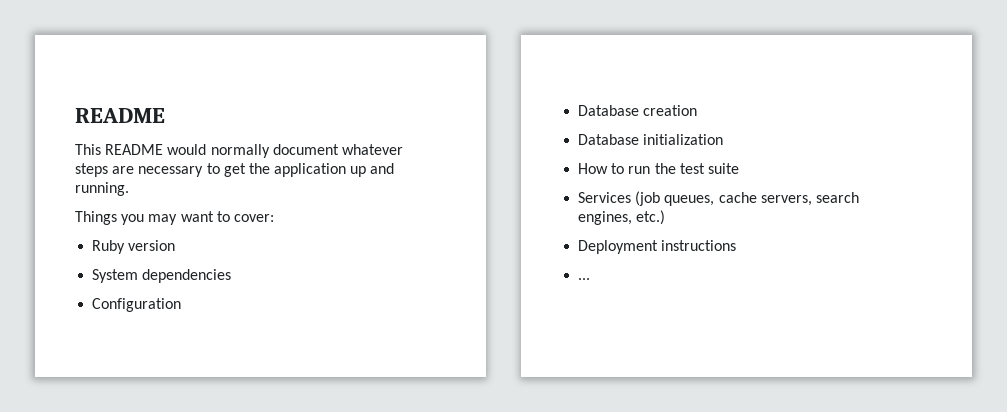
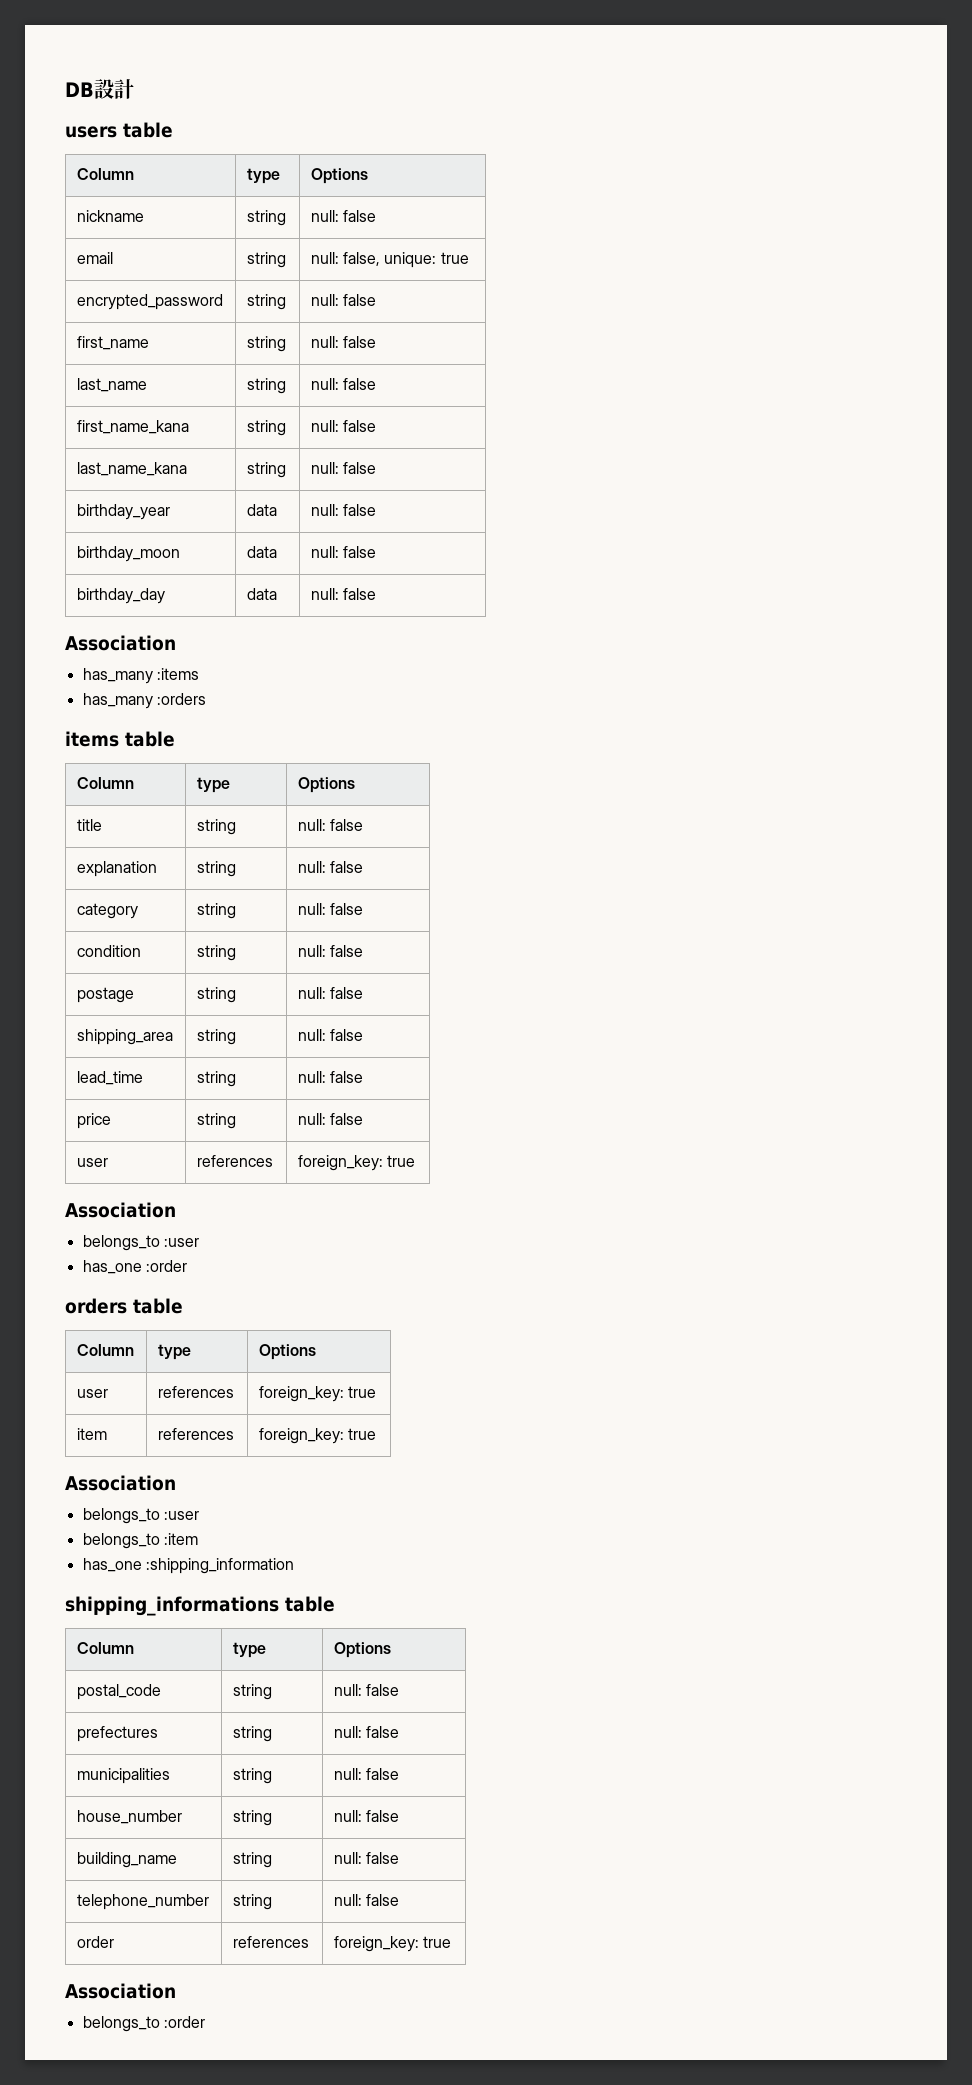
[75,108,165,123] [75,144,403,158] [75,163,395,177] [75,182,129,196] [75,211,274,225] [92,240,176,254] [92,269,232,283] [92,298,182,312] [578,105,698,116] [578,134,724,145] [578,163,739,174] [578,191,859,206] [578,210,666,225] [578,240,737,254] [578,278,591,280] README // This README would normally document whatever steps are necessary to get the application up and running. // Things you may want to cover: // Ruby version // System dependencies // Configuration // Database creation // Database initialization // How to run the test suite // Services (job queues, cache servers, search engines, etc.) // Deployment instructions // ... -> [65,79,134,99] [65,122,173,138] [76,168,134,180] [246,168,280,184] [310,168,368,184] [76,210,144,222] [246,210,286,226] [310,210,377,222] [76,252,113,264] [246,252,286,268] [310,252,469,268] [76,294,223,310] [246,294,286,310] [310,294,377,306] [76,336,149,350] [246,336,286,352] [310,336,377,348] [76,378,147,392] [246,378,286,394] [310,378,377,390] [76,420,189,434] [246,420,286,436] [310,420,377,432] [76,462,187,476] [246,462,286,478] [310,462,377,474] [76,504,170,520] [246,504,277,516] [310,504,377,516] [76,546,180,562] [246,546,277,558] [310,546,377,558] [76,588,165,604] [246,588,277,600] [310,588,377,600] [65,635,176,651] [82,668,199,684] [82,693,206,709] [65,731,175,747] [76,777,134,789] [196,777,230,793] [297,777,355,793] [76,819,102,831] [196,819,236,835] [297,819,364,831] [76,861,157,877] [196,861,236,877] [297,861,364,873] [76,903,138,919] [196,903,236,919] [297,903,364,915] [76,945,141,957] [196,945,236,961] [297,945,364,957] [76,987,134,1003] [196,987,236,1003] [297,987,364,999] [76,1029,173,1045] [196,1029,236,1045] [297,1029,364,1041] [76,1071,143,1085] [196,1071,236,1087] [297,1071,364,1083] [76,1113,111,1129] [196,1113,236,1129] [297,1113,364,1125] [76,1158,108,1167] [196,1155,273,1167] [297,1155,416,1171] [65,1202,176,1218] [82,1235,199,1251] [82,1260,187,1274] [65,1298,183,1314] [76,1344,134,1356] [157,1344,191,1360] [258,1344,316,1360] [76,1389,108,1398] [157,1386,234,1398] [258,1386,377,1402] [76,1428,107,1440] [157,1428,234,1440] [258,1428,377,1444] [65,1475,176,1491] [82,1508,199,1524] [82,1533,198,1549] [82,1558,294,1574] [65,1596,335,1616] [76,1642,134,1654] [232,1642,266,1658] [333,1642,391,1658] [76,1684,161,1700] [232,1684,272,1700] [333,1684,400,1696] [76,1726,158,1742] [232,1726,272,1742] [333,1726,400,1738] [76,1768,170,1784] [232,1768,272,1784] [333,1768,400,1780] [76,1810,182,1824] [232,1810,272,1826] [333,1810,400,1822] [76,1852,177,1868] [232,1852,272,1868] [333,1852,400,1864] [76,1894,209,1910] [232,1894,272,1910] [333,1894,400,1906] [76,1936,114,1948] [232,1936,309,1948] [333,1936,452,1952] [65,1983,176,1999] [82,2016,205,2032] DB設計 // users table // Column | type | Options // nickname | string | null: false // email | string | null: false, unique: true // encrypted_password | string | null: false // first_name | string | null: false // last_name | string | null: false // first_name_kana | string | null: false // last_name_kana | string | null: false // birthday_year | data | null: false // birthday_moon | data | null: false // birthday_day | data | null: false // Association // has_many :items // has_many :orders // items table // Column | type | Options // title | string | null: false // explanation | string | null: false // category | string | null: false // condition | string | null: false // postage | string | null: false // shipping_area | string | null: false // lead_time | string | null: false // price | string | null: false // user | references | foreign_key: true // Association // belongs_to :user // has_one :order // orders table // Column | type | Options // user | references | foreign_key: true // item | references | foreign_key: true // Association // belongs_to :user // belongs_to :item // has_one :shipping_information // shipping_informations table // Column | type | Options // postal_code | string | null: false // prefectures | string | null: false // municipalities | string | null: false // house_number | string | null: false // building_name | string | null: false // telephone_number | string | null: false // order | references | foreign_key: true // Association // belongs_to :order

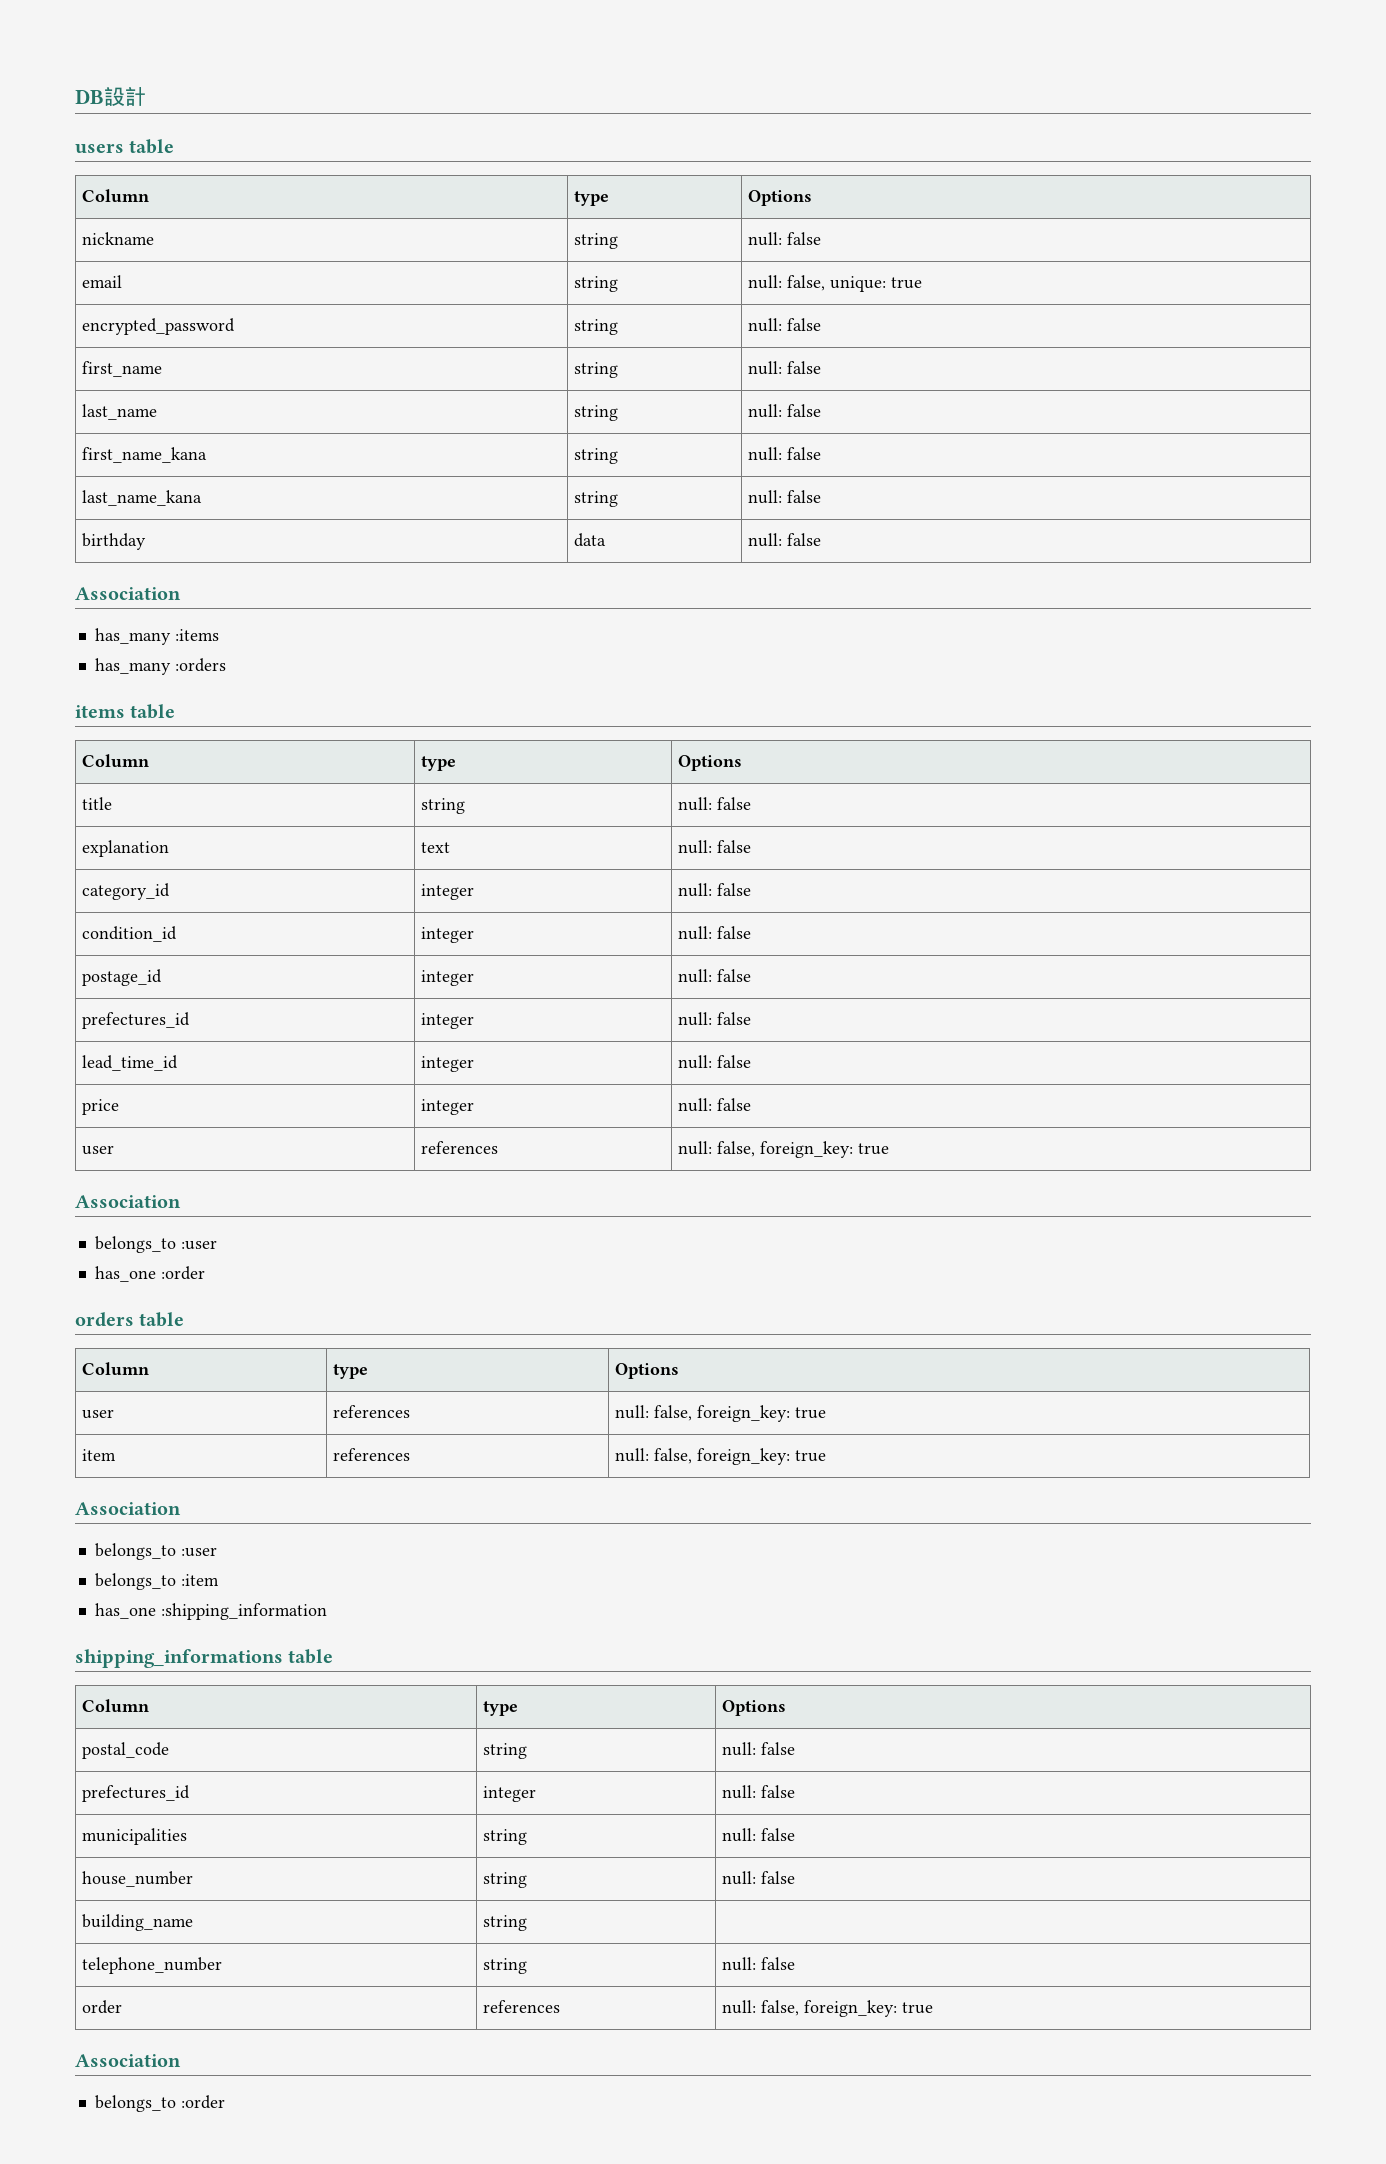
[76,504,170,520] [246,504,277,516] [310,504,377,516] [76,546,180,562] [246,546,277,558] [310,546,377,558] [76,588,165,604] birthday_year | data | null: false // birthday_moon | data | null: false // birthday_day -> [82,533,147,550] birthday
[196,861,236,877] [297,861,364,873] [76,903,138,919] [196,903,236,919] [297,903,364,915] [76,945,141,957] [196,945,236,961] [297,945,364,957] [76,987,134,1003] [196,987,236,1003] [297,987,364,999] [76,1029,173,1045] [196,1029,236,1045] [297,1029,364,1041] [76,1071,143,1085] [196,1071,236,1087] string | null: false // category | string | null: false // condition | string | null: false // postage | string | null: false // shipping_area | string | null: false // lead_time | string -> [421,842,451,853] [678,840,752,854] [82,883,171,900] [421,884,475,900] [678,883,752,897] [82,926,178,942] [421,927,475,943] [678,926,752,940] [82,969,163,986] [421,970,475,986] [678,969,752,983] [82,1012,191,1029] [421,1013,475,1029] [678,1012,752,1026] [82,1055,179,1071] [421,1056,475,1072] text | null: false // category_id | integer | null: false // condition_id | integer | null: false // postage_id | integer | null: false // prefectures_id | integer | null: false // lead_time_id | integer
[196,1113,236,1129] string -> [421,1099,475,1115] integer
(273, 1161) none -> [678,1141,756,1157] null: false,
(234, 1392) none -> [615,1405,693,1421] null: false,
(234, 1434) none -> [615,1448,693,1464] null: false,
[76,1726,158,1742] [232,1726,272,1742] prefectures | string -> [82,1785,191,1802] [483,1786,537,1802] prefectures_id | integer
[333,1852,400,1864] null: false -> (528, 1923) none
(309, 1942) none -> [722,2000,800,2016] null: false,

